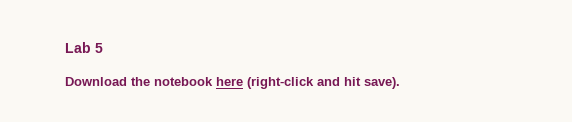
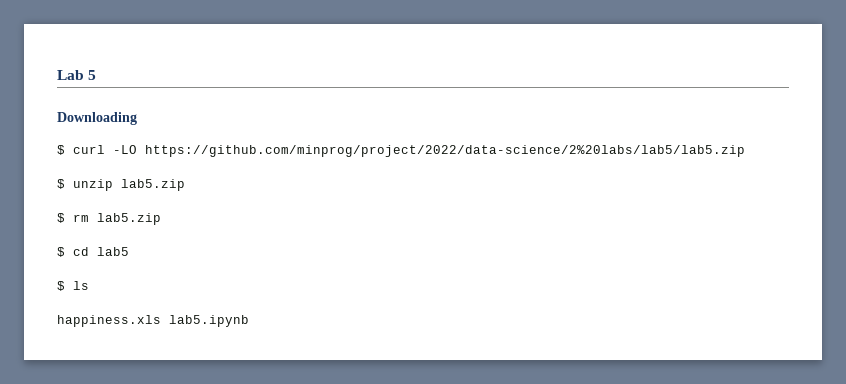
[65,77,400,89] Download the notebook here (right-click and hit save). -> [57,112,137,125] [57,145,745,157] [57,179,185,191] [57,213,161,225] [57,247,129,257] [57,281,89,291] [57,315,249,327] Downloading // $ curl -LO https://github.com/minprog/project/2022/data-science/2%20labs/lab5/lab5.zip // $ unzip lab5.zip // $ rm lab5.zip // $ cd lab5 // $ ls // happiness.xls lab5.ipynb

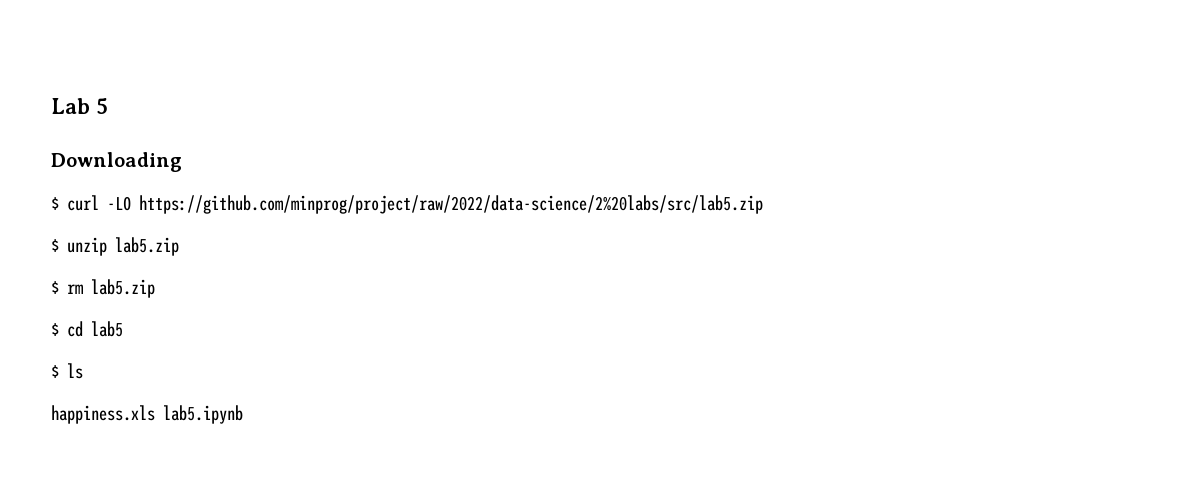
[145,145,745,157] https://github.com/minprog/project/2022/data-science/2%20labs/lab5/lab5.zip -> [139,195,763,214] https://github.com/minprog/project/raw/2022/data-science/2%20labs/src/lab5.zip

